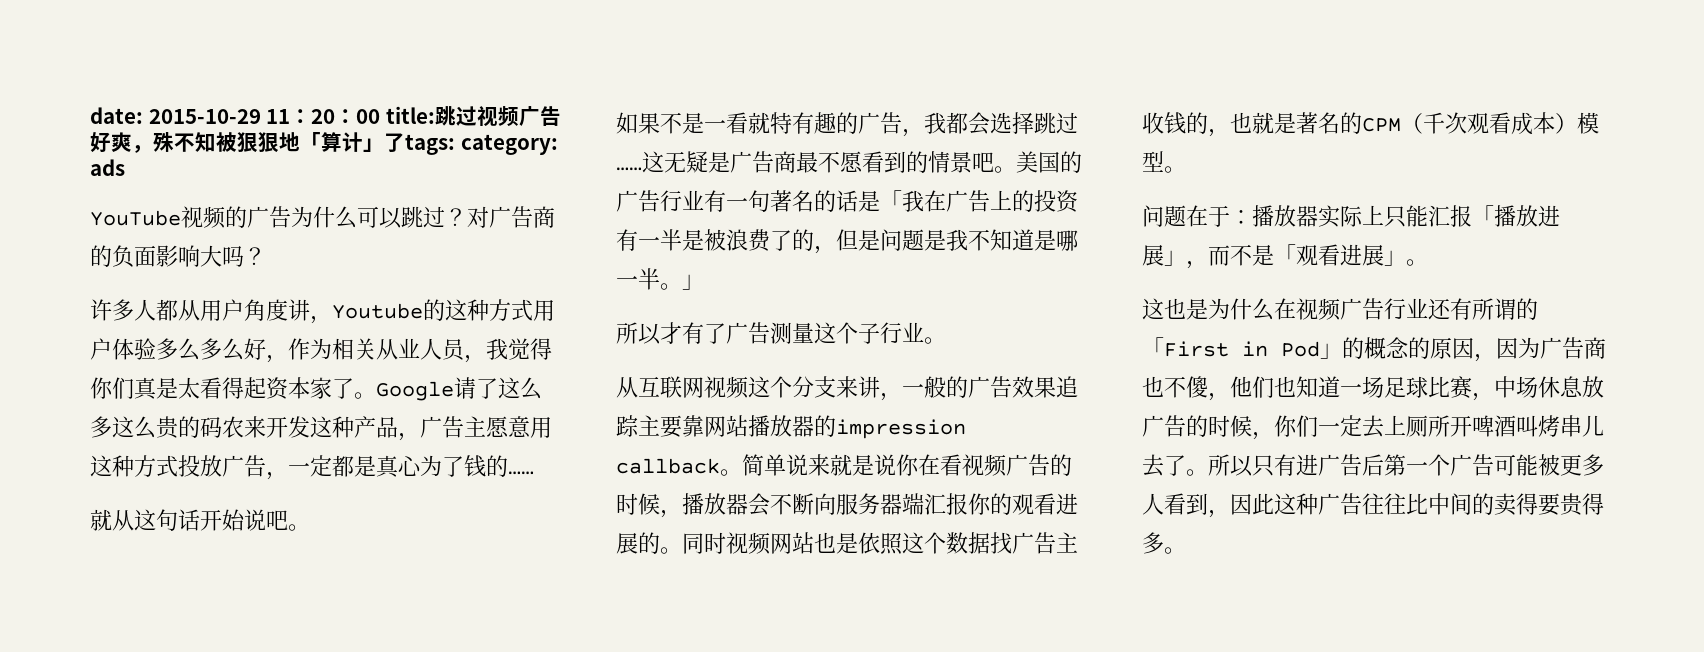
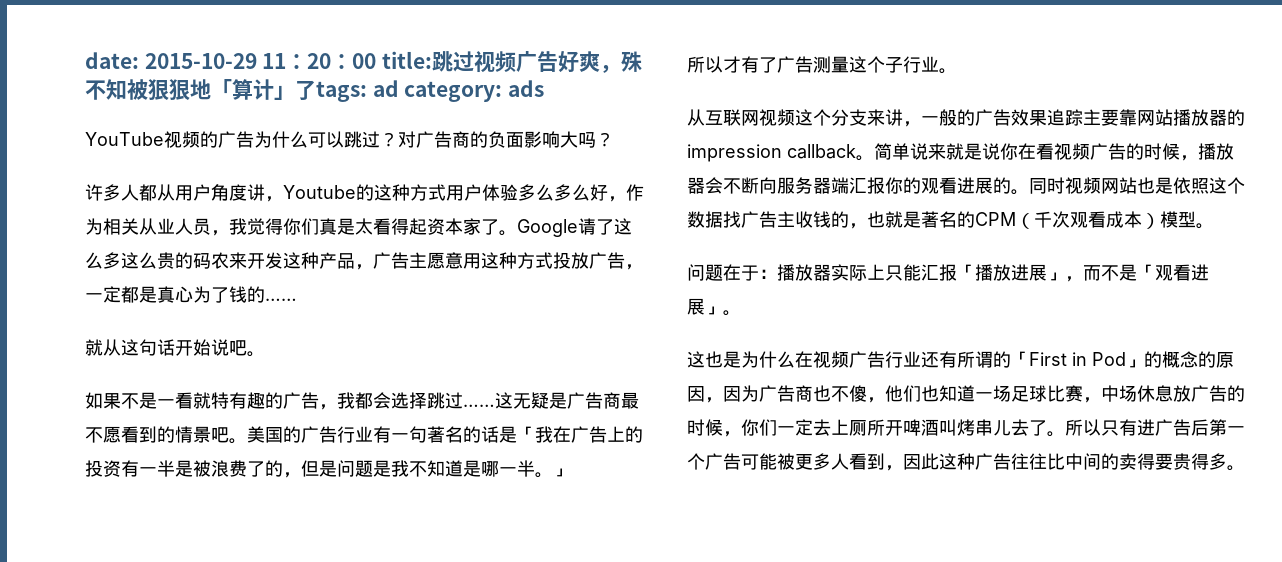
(455, 144) none -> [372,80,399,97] ad

